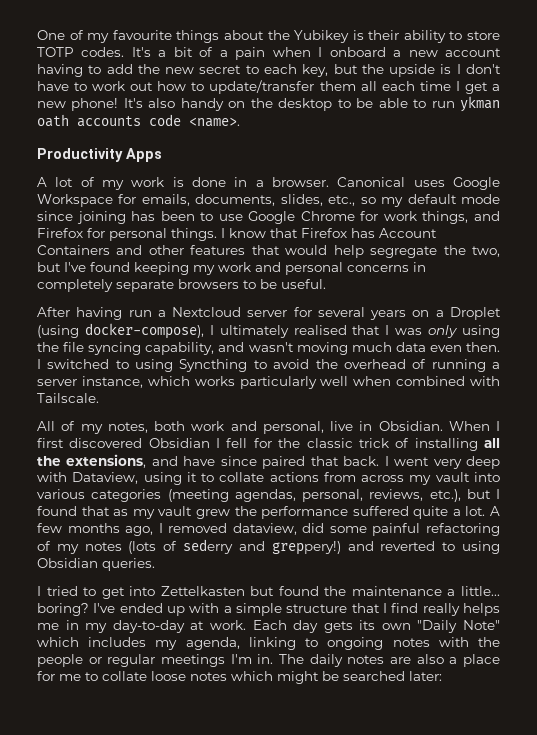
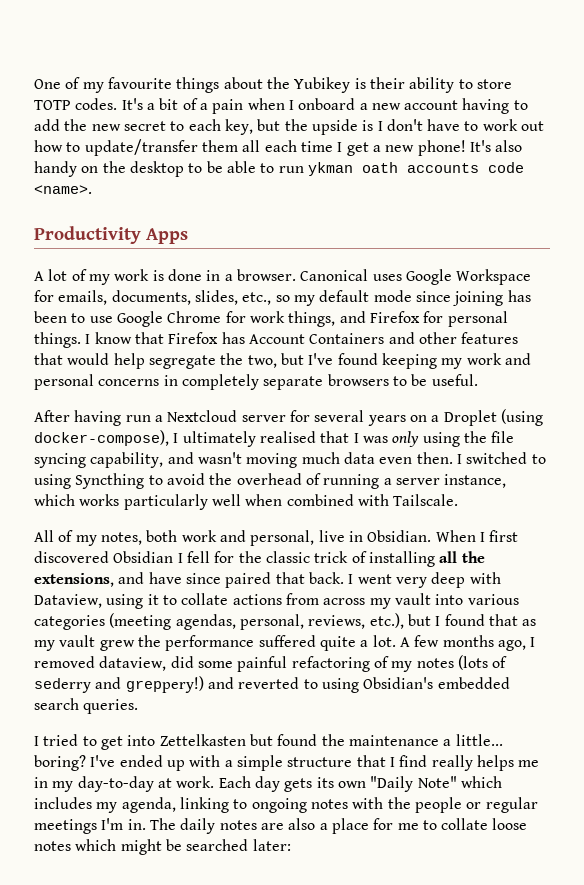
[37,558,98,568] Obsidian -> [363,677,510,689] [34,698,79,710] Obsidian's embedded search

